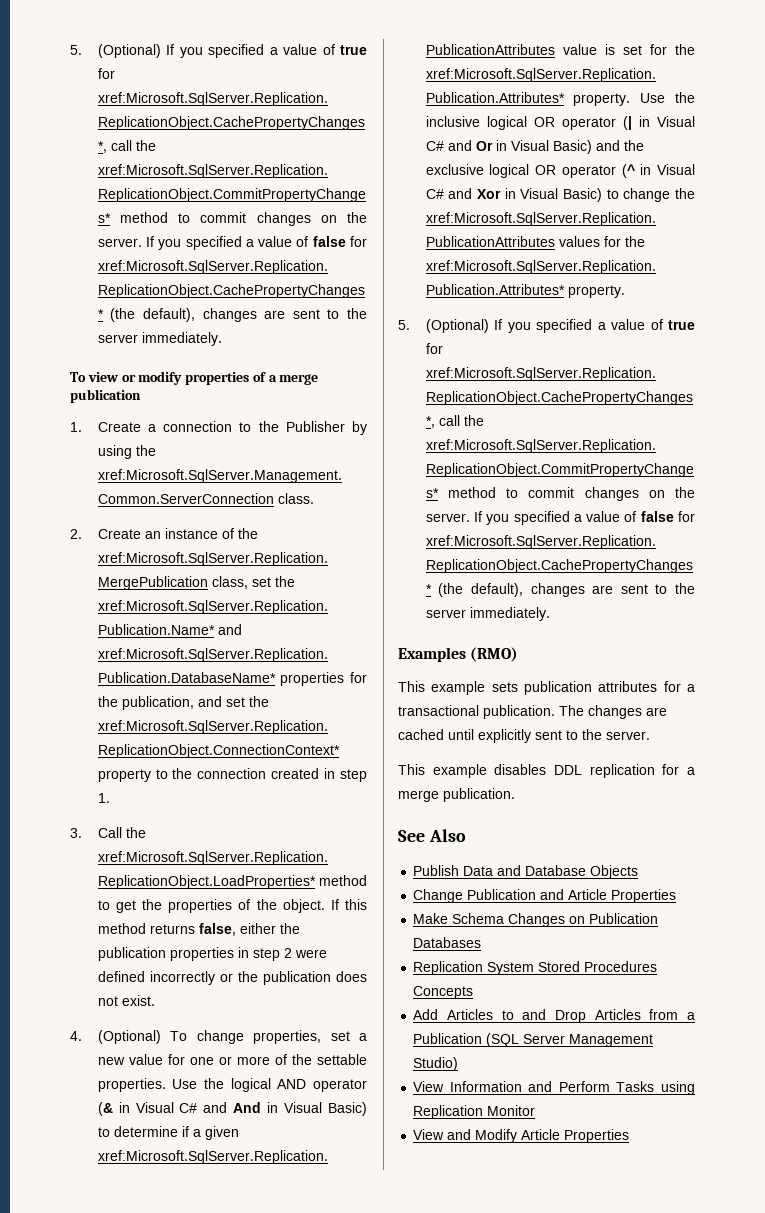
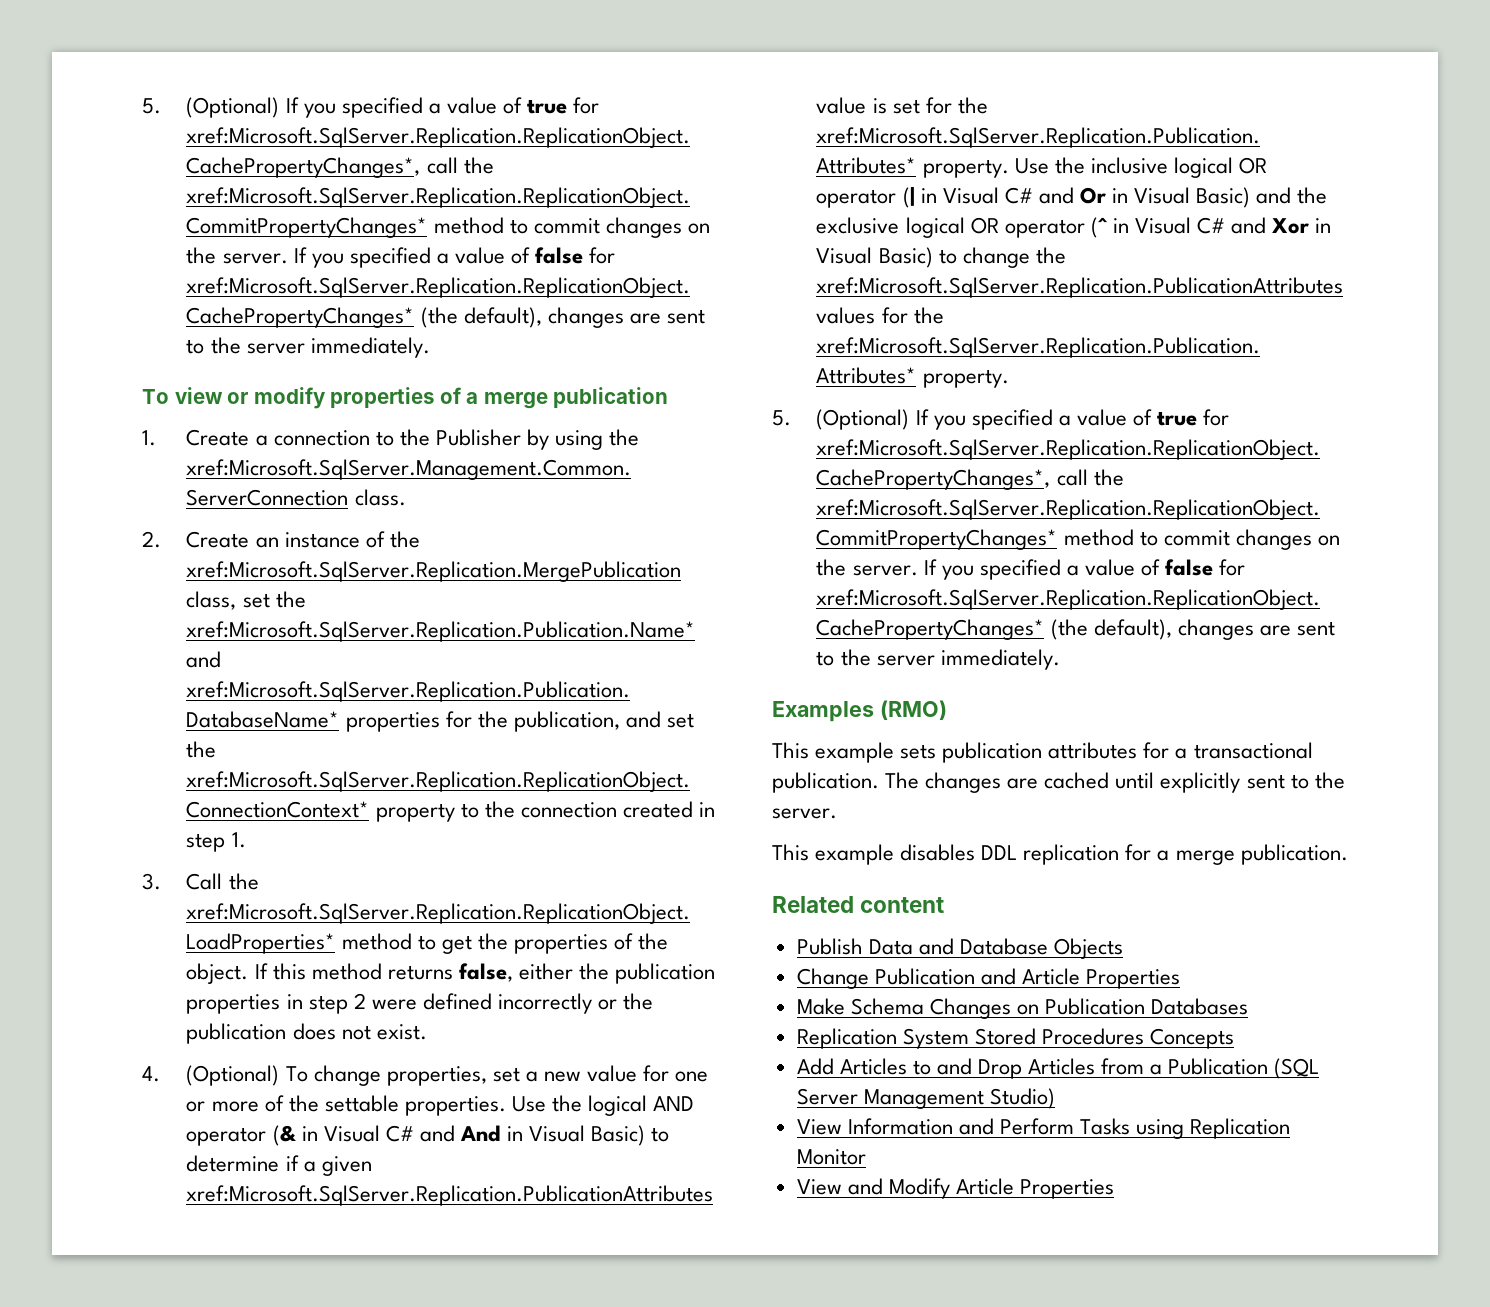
[398,829,466,842] See Also -> [772,896,945,913] Related content

